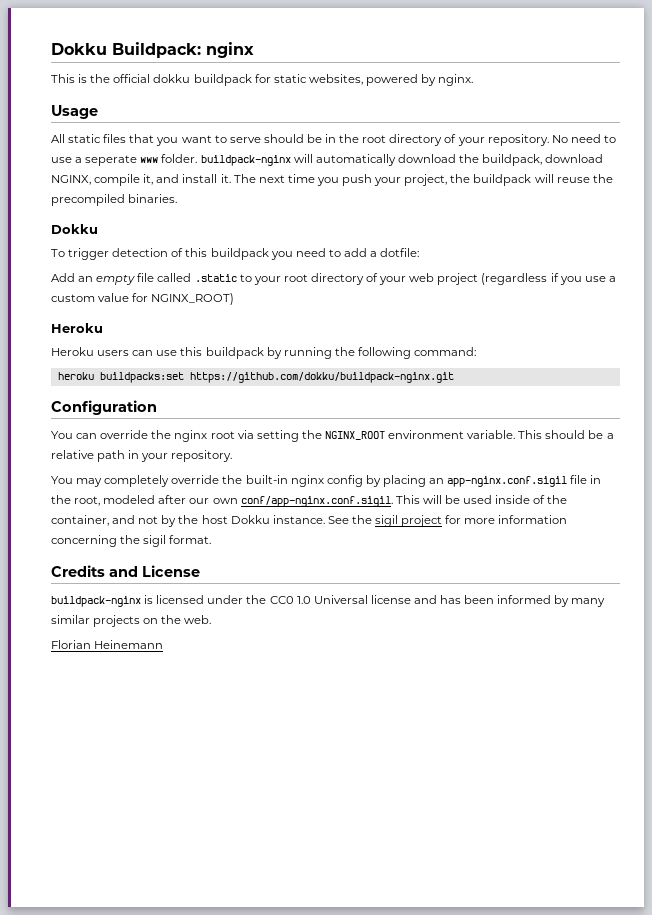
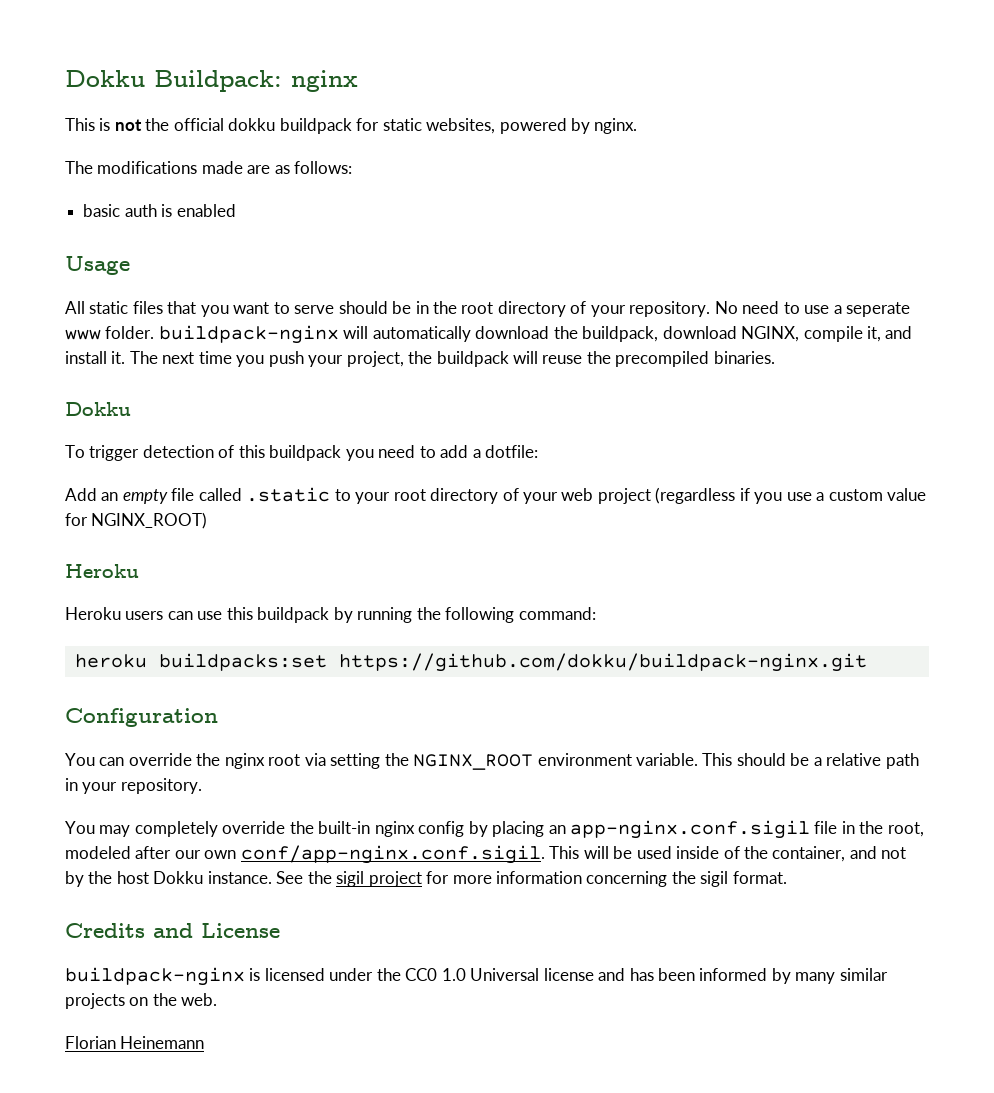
(88, 78) none -> [114,119,142,131] not
(474, 80) none -> [65,161,353,174] [83,204,236,217] // The modifications made are as follows: // basic auth is enabled

